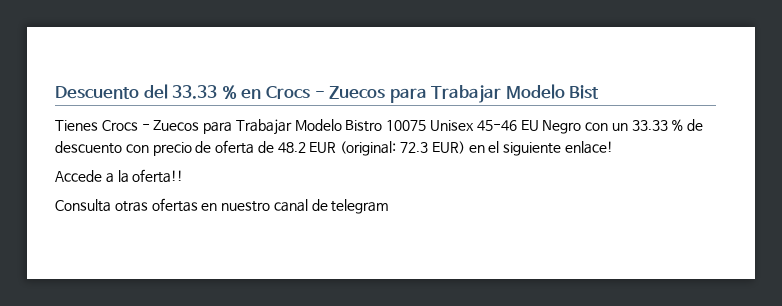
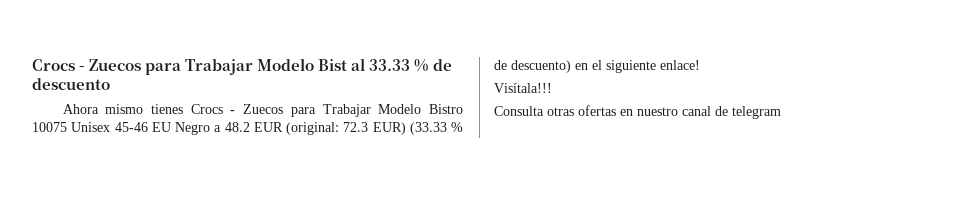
[55,84,262,99] Descuento del 33.33 % en -> (32, 65) none
[55,120,98,131] // Tienes -> [351,58,452,72] [32,78,110,90] [62,104,184,114] al 33.33 % de descuento // Ahora mismo tienes
[585,119,704,131] [55,140,274,156] con un 33.33 % de descuento con precio de oferta de -> [214,125,222,132] a
(465, 147) none -> [409,122,463,135] [494,60,571,73] (33.33 % de descuento)
[55,169,184,183] Accede a la oferta!! -> [494,83,552,93] Visítala!!!

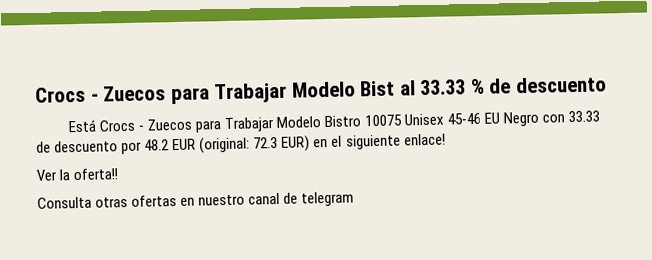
[62,104,184,114] Ahora mismo tienes -> [68,119,97,133] Está
[214,125,222,132] a -> [541,110,600,123] [36,140,143,155] con 33.33 de descuento por
[409,122,463,135] [494,60,571,73] (33.33 % de descuento) -> (311, 143) none
[494,83,552,93] Visítala!!! -> [36,168,119,181] Ver la oferta!!

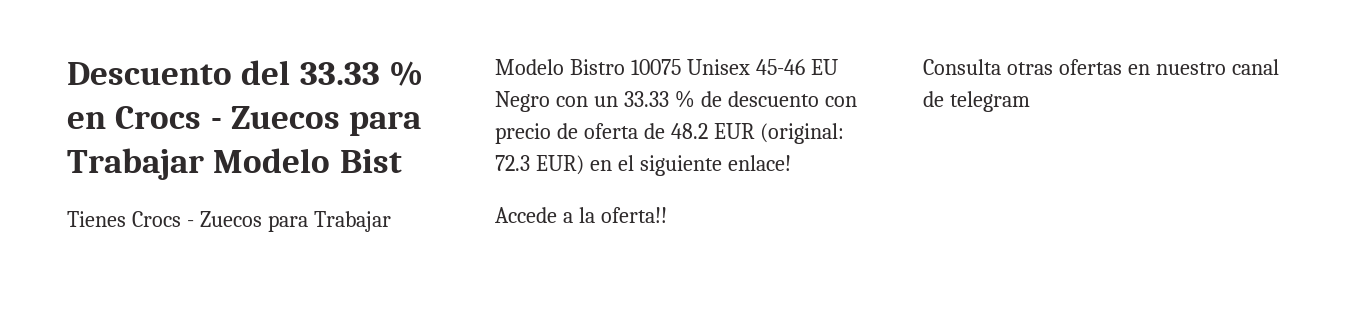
(35, 94) none -> [67,60,423,86] [67,112,106,129] Descuento del 33.33 % en
[399,76,607,96] [68,119,97,133] al 33.33 % de descuento // Está -> [67,211,126,227] // Tienes
[567,110,600,123] [36,140,143,155] 33.33 de descuento por -> [593,90,857,108] [495,123,665,144] un 33.33 % de descuento con precio de oferta de
[36,169,57,181] Ver -> [495,207,573,223] Accede a

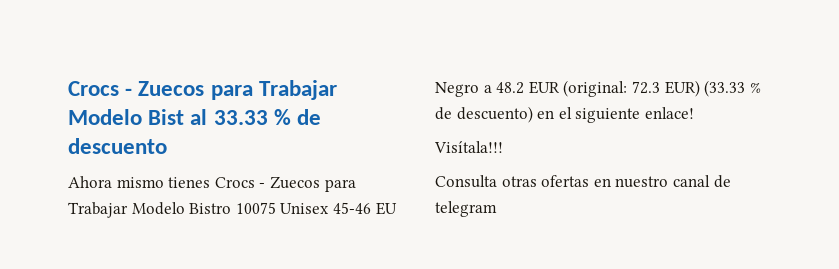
[67,60,423,86] [67,112,106,129] Descuento del 33.33 % en -> (68, 88) none
[67,211,126,227] // Tienes -> [190,109,322,125] [68,138,167,154] [68,176,211,188] al 33.33 % de descuento // Ahora mismo tienes
[555,90,857,108] [495,123,665,144] con un 33.33 % de descuento con precio de oferta de -> [483,85,492,93] a
(584, 165) none -> [704,80,761,97] [435,106,533,123] (33.33 % de descuento)
[495,207,667,223] Accede a la oferta!! -> [434,141,503,153] Visítala!!!

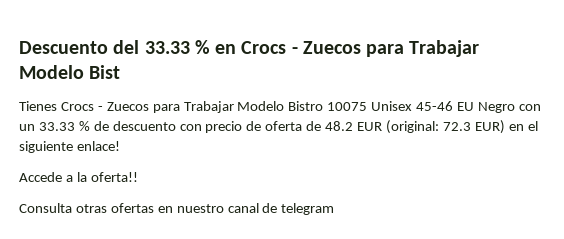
(68, 88) none -> [19,40,237,54] Descuento del 33.33 % en
[190,109,322,125] [68,138,167,154] [68,176,211,188] al 33.33 % de descuento // Ahora mismo tienes -> [19,101,57,111] // Tienes
[483,85,492,93] a -> [518,104,541,111] [19,121,322,133] con un 33.33 % de descuento con precio de oferta de
[704,80,761,97] [435,106,533,123] (33.33 % de descuento) -> (505, 127) none
[434,141,503,153] Visítala!!! -> [19,172,138,182] Accede a la oferta!!

